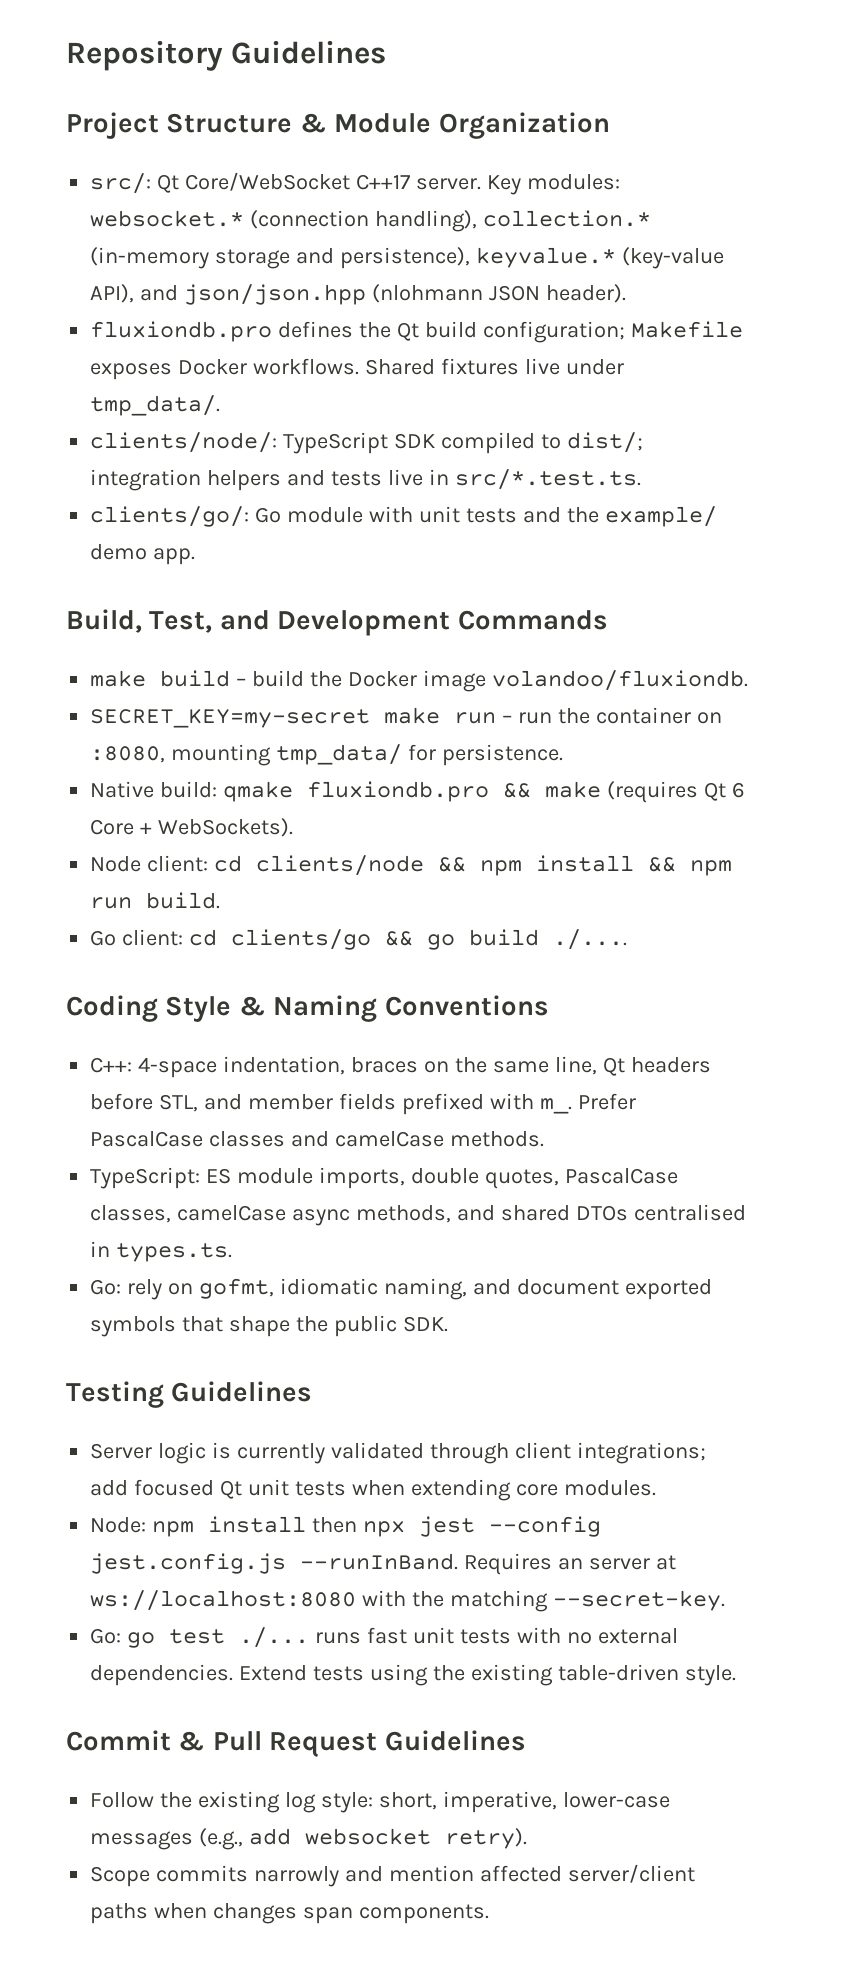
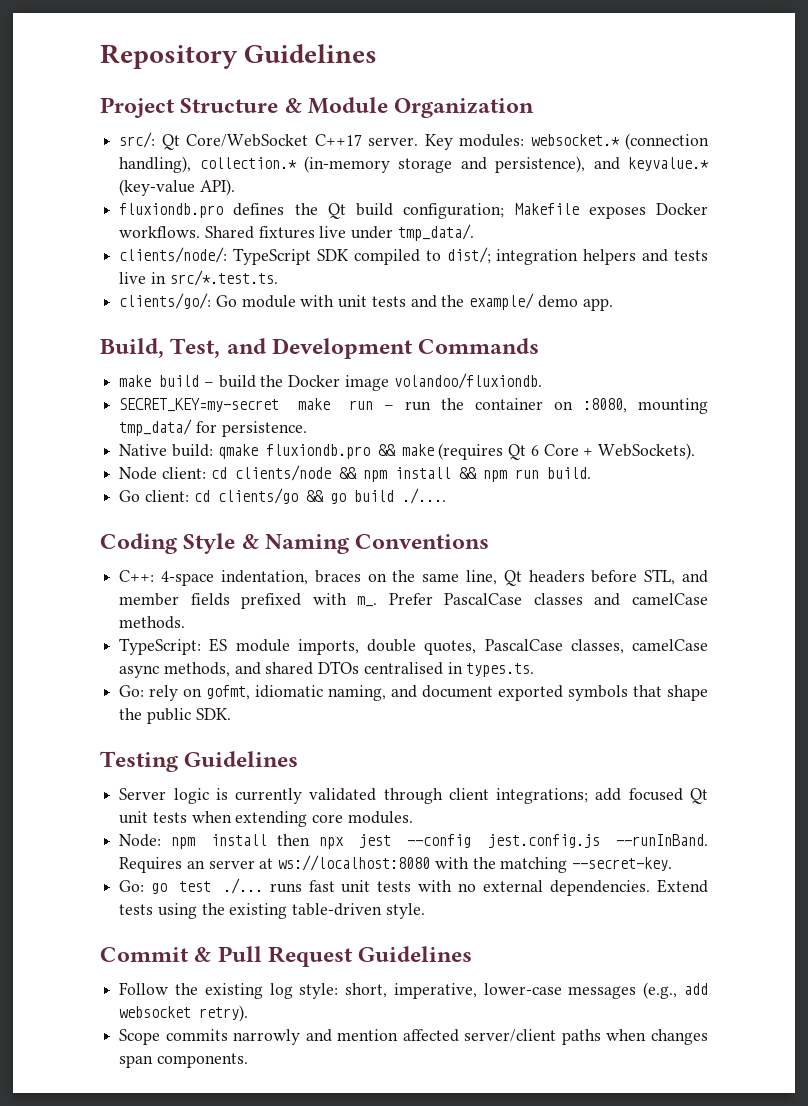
(471, 258) none -> [593,157,620,170] and
[90,284,626,305] API), and json/json.hpp (nlohmann JSON header). -> [199,179,235,196] API).

